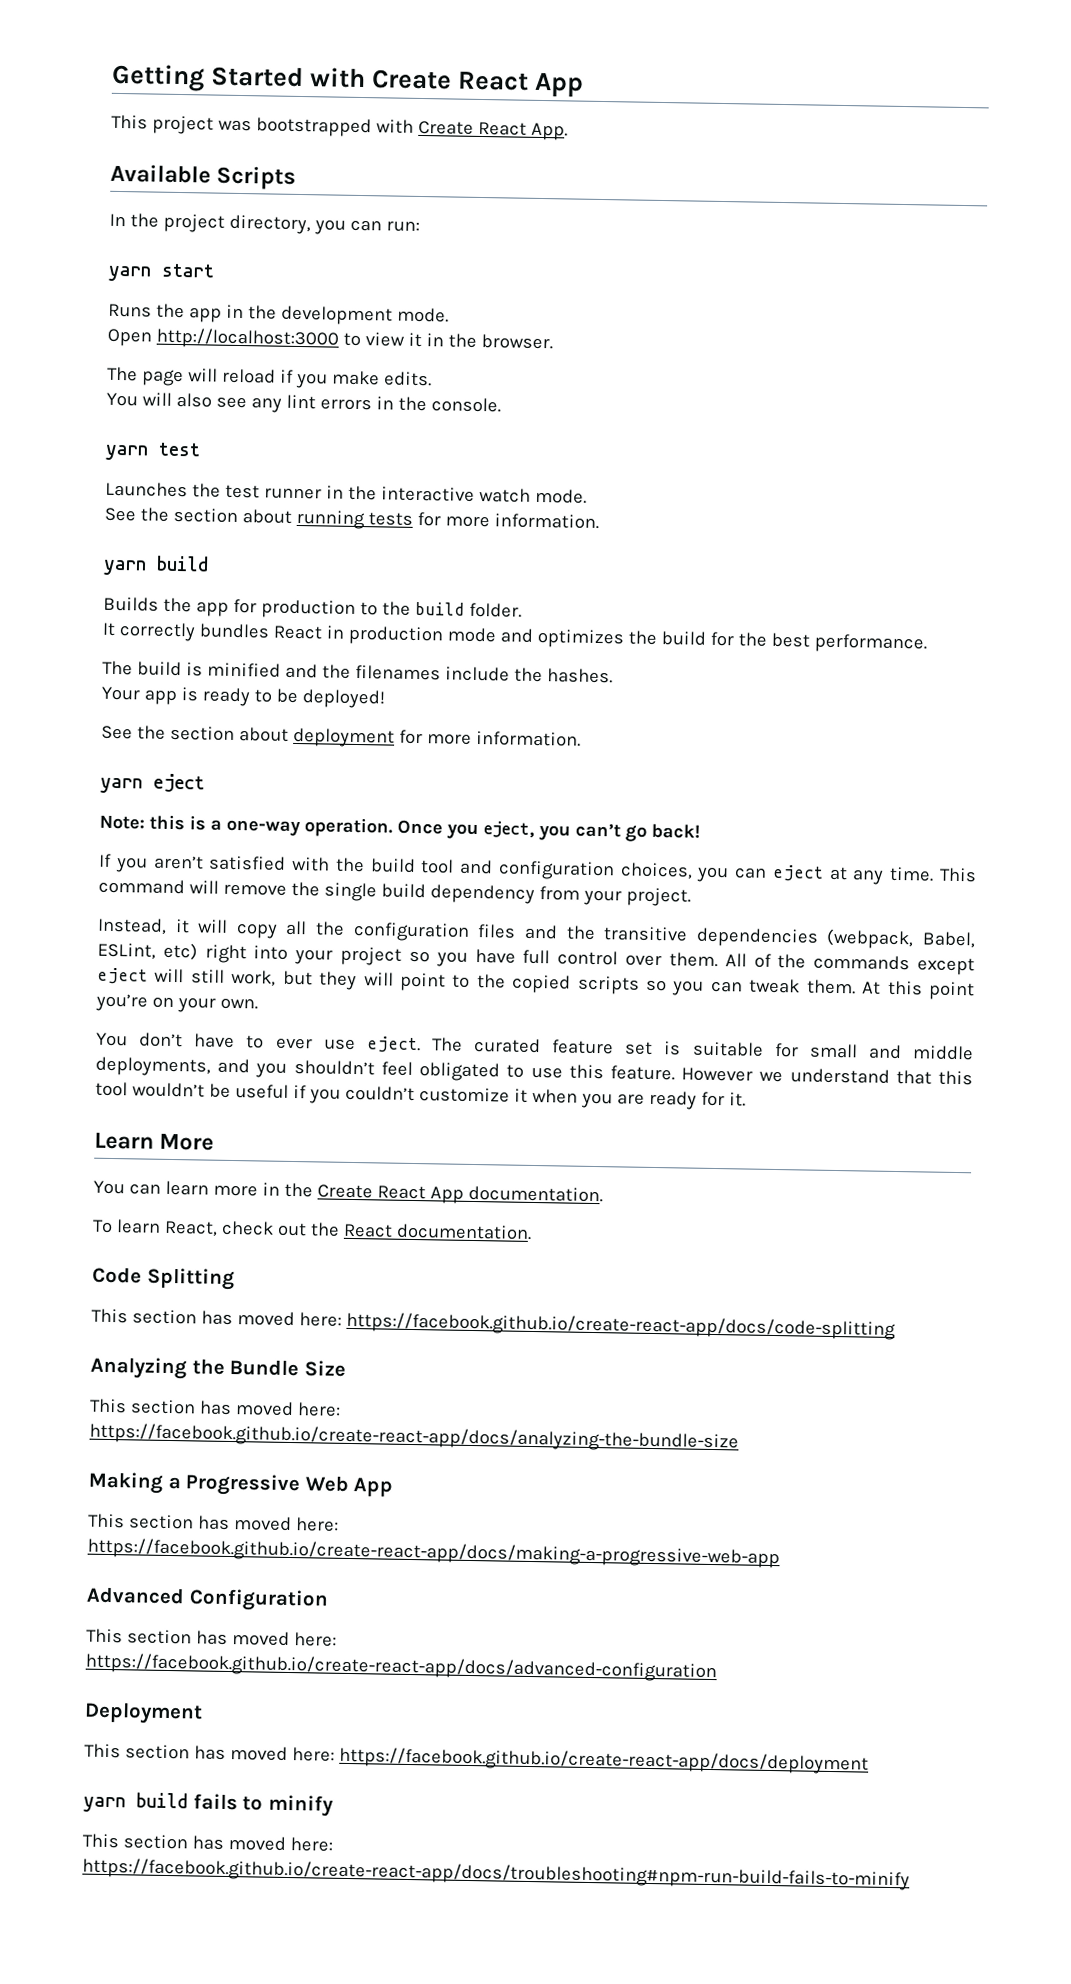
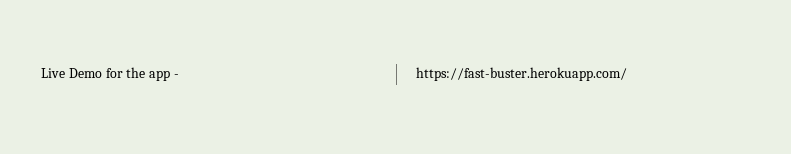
[111,63,585,98] [111,114,568,141] [110,163,297,190] [109,213,420,235] [108,263,215,282] [108,303,449,326] [107,327,553,350] [107,366,432,389] [106,392,501,413] [105,442,201,461] [105,481,587,504] [104,507,599,530] [103,555,209,576] [103,596,522,619] [102,622,927,654] [102,660,613,684] [101,686,385,709] [101,725,581,748] [100,773,205,794] [99,814,700,842] [99,853,977,885] [98,878,691,907] [97,917,977,950] [97,942,976,976] [97,967,976,1001] [95,993,258,1013] [96,1032,974,1061] [95,1056,973,1086] [95,1081,746,1110] [94,1132,215,1151] [93,1180,603,1204] [92,1219,532,1240] [92,1266,235,1291] [91,1308,896,1341] [90,1356,346,1380] [89,1398,341,1417] [89,1422,739,1453] [88,1471,394,1497] [88,1513,339,1532] [87,1537,780,1569] [86,1586,329,1612] [86,1628,337,1647] [85,1652,717,1683] [84,1701,203,1725] [84,1743,869,1775] [83,1792,334,1817] [82,1833,333,1852] [82,1857,910,1891] Getting Started with Create React App // This project was bootstrapped with Create React App. // Available Scripts // In the project directory, you can run: // yarn start // Runs the app in the development mode. // Open http://localhost:3000 to view it in the browser. // The page will reload if you make edits. // You will also see any lint errors in the console. // yarn test // Launches the test runner in the interactive watch mode. // See the section about running tests for more information. // yarn build // Builds the app for production to the build folder. // It correctly bundles React in production mode and optimizes the build for the best performance. // The build is minified and the filenames include the hashes. // Your app is ready to be deployed! // See the section about deployment for more information. // yarn eject // Note: this is a one-way operation. Once you eject, you can’t go back! // If you aren’t satisfied with the build tool and configuration choices, you can eject at any time. This command will remove the single build dependency from your project. // Instead, it will copy all the configuration files and the transitive dependencies (webpack, Babel, ESLint, etc) right into your project so you have full control over them. All of the commands except eject will still work, but they will point to the copied scripts so you can tweak them. At this point you’re on your own. // You don’t have to ever use eject. The curated feature set is suitable for small and middle deployments, and you shouldn’t feel obligated to use this feature. However we understand that this tool wouldn’t be useful if you couldn’t customize it when you are ready for it. // Learn More // You can learn more in the Create React App documentation. // To learn React, check out the React documentation. // Code Splitting // This section has moved here: https://facebook.github.io/create-react-app/docs/code-splitting // Analyzing the Bundle Size // This section has moved here: https://facebook.github.io/create-react-app/docs/analyzing-the-bundle-size // Making a Progressive Web App // This section has moved here: https://facebook.github.io/create-react-app/docs/making-a-progressive-web-app // Advanced Configuration // This section has moved here: https://facebook.github.io/create-react-app/docs/advanced-configuration // Deployment // This section has moved here: https://facebook.github.io/create-react-app/docs/deployment // yarn build fails to minify // This section has moved here: https://facebook.github.io/create-react-app/docs/troubleshooting#npm-run-build-fails-to-minify -> [41,67,627,81] Live Demo for the app - https://fast-buster.herokuapp.com/

